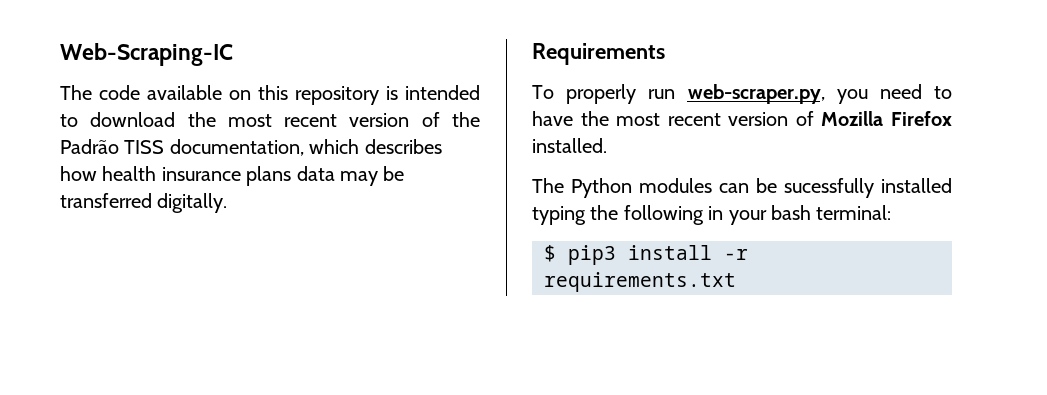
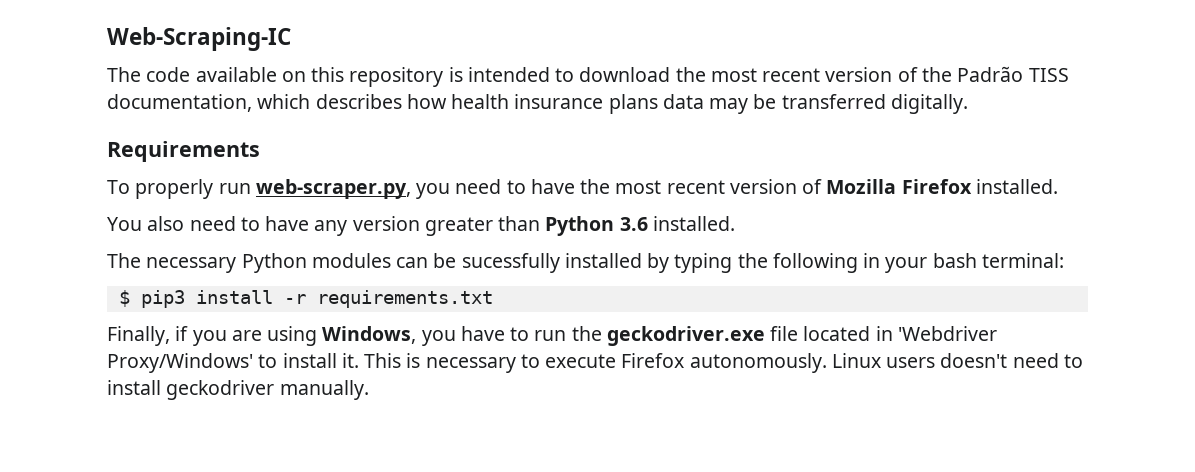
[532,178,564,193] // The -> [107,216,735,236] [107,253,237,273] // You also need to have any version greater than Python 3.6 installed. // The necessary
(952, 185) none -> [647,253,670,273] by
(736, 282) none -> [107,326,997,346] [107,353,1083,373] [107,380,369,400] // Finally, if you are using Windows, you have to run the geckodriver.exe file located in 'Webdriver Proxy/Windows' to install it. This is necessary to execute Firefox autonomously. Linux users doesn't need to install geckodriver manually.

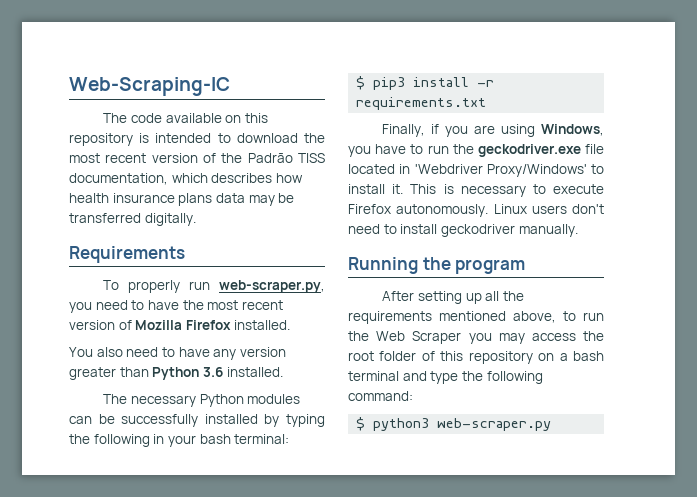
[461,253,560,273] sucessfully -> [121,414,199,427] successfully
[940,353,1008,368] doesn't -> [572,204,604,214] don't
(369, 390) none -> [348,257,526,274] [382,291,524,304] [348,311,604,324] [348,331,604,344] [348,351,604,364] [348,371,543,384] [348,391,413,401] [356,417,552,431] // Running the program // After setting up all the requirements mentioned above, to run the Web Scraper you may access the root folder of this repository on a bash terminal and type the following command: // $ python3 web-scraper.py

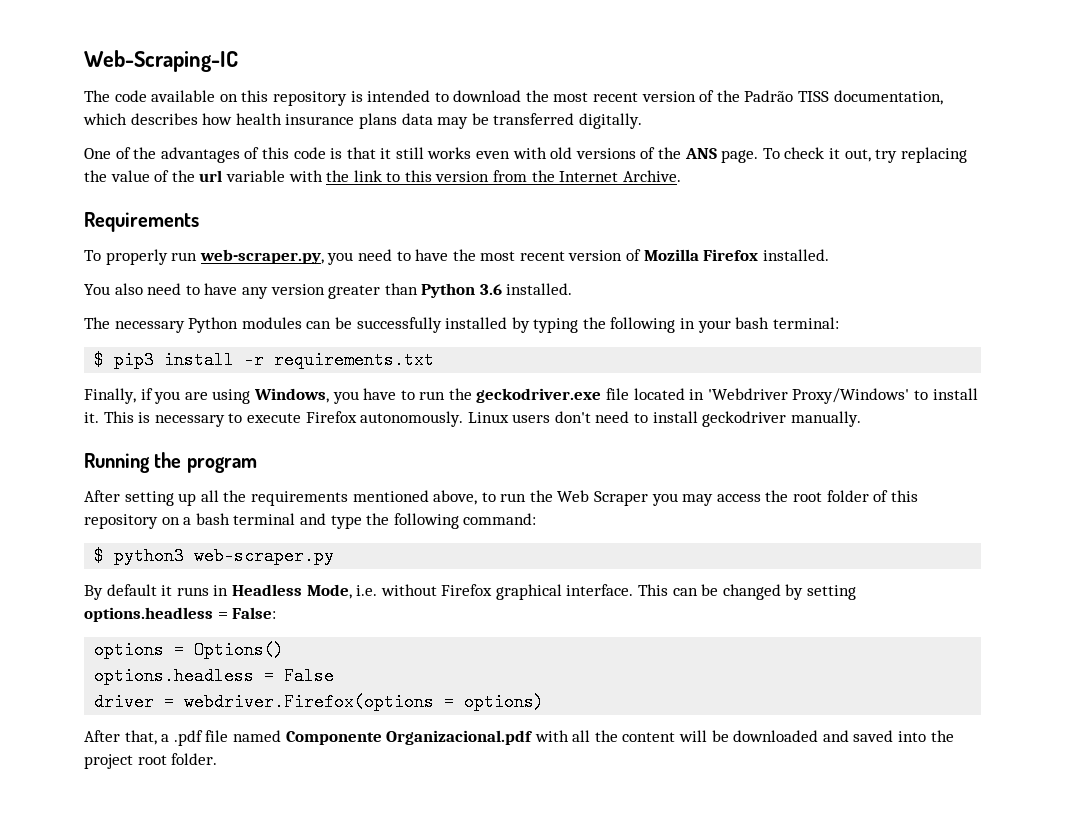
(196, 219) none -> [84,147,967,163] [84,170,681,182] // One of the advantages of this code is that it still works even with old versions of the ANS page. To check it out, try replacing the value of the url variable with the link to this version from the Internet Archive.
(552, 424) none -> [84,584,857,600] [84,607,277,622] [94,641,285,659] [94,667,335,685] [94,693,545,711] [84,730,954,746] [84,753,218,769] // By default it runs in Headless Mode, i.e. without Firefox graphical interface. This can be changed by setting options.headless = False: // options = Options() // options.headless = False // driver = webdriver.Firefox(options = options) // After that, a .pdf file named Componente Organizacional.pdf with all the content will be downloaded and saved into the project root folder.

